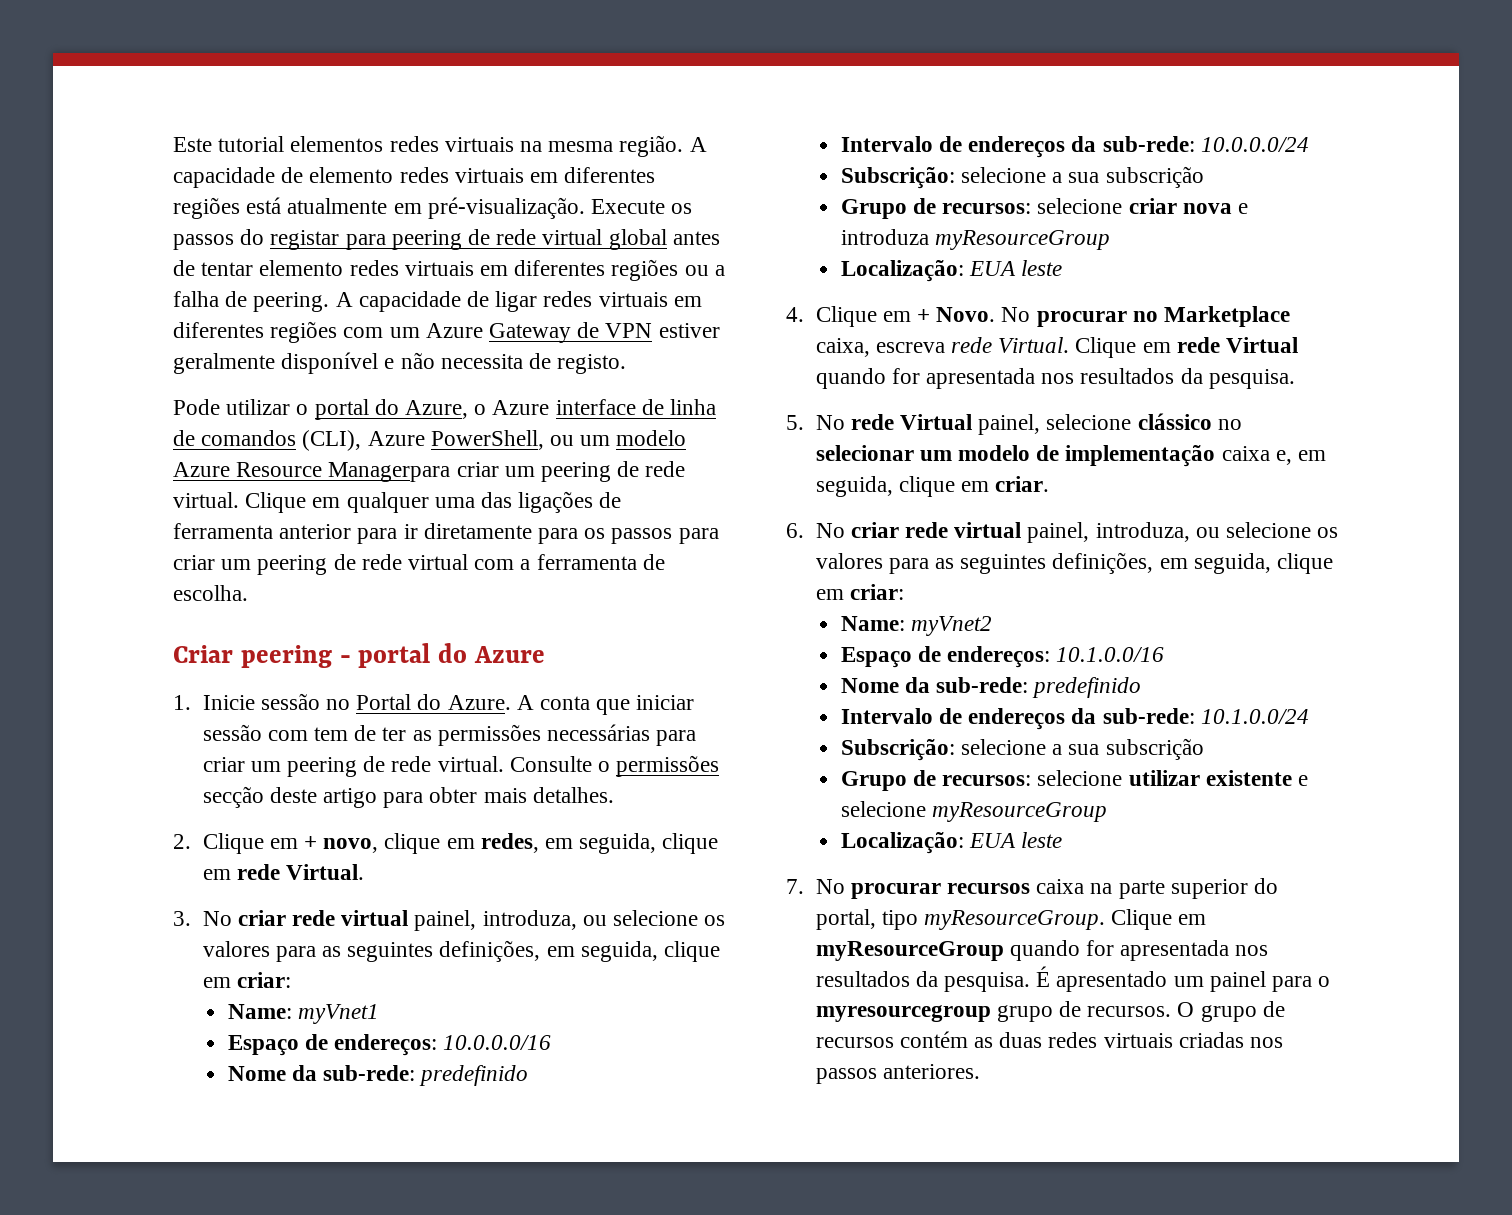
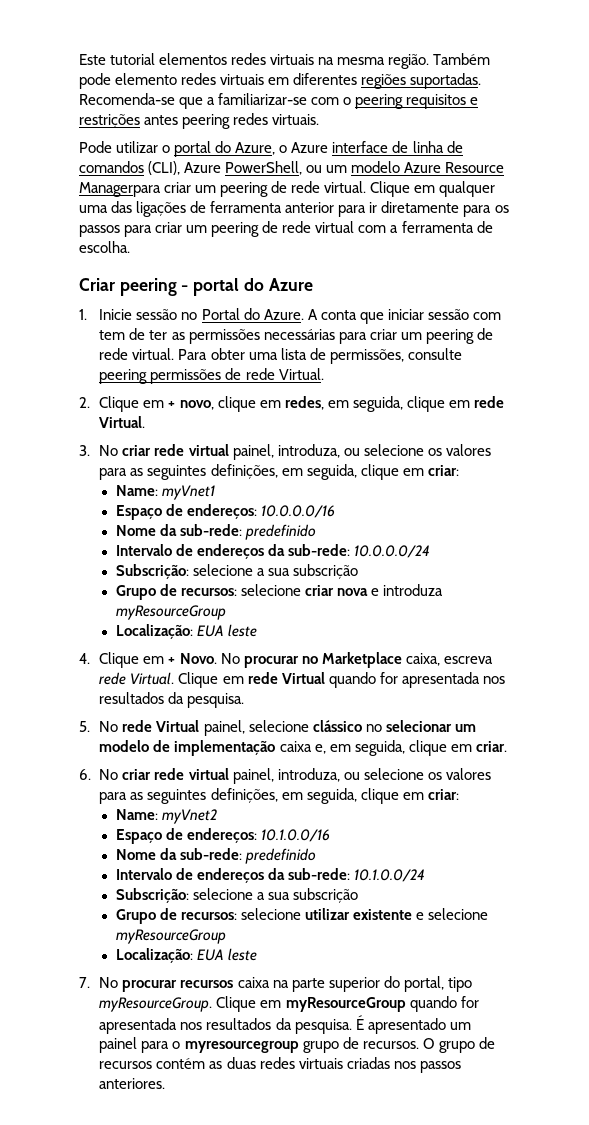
[689,137,707,152] [173,167,656,188] [173,197,693,219] [173,229,720,250] [173,259,725,281] [173,291,702,312] [173,321,720,343] [173,352,627,374] A capacidade de elemento redes virtuais em diferentes regiões está atualmente em pré-visualização. Execute os passos do registar para peering de rede virtual global antes de tentar elemento redes virtuais em diferentes regiões ou a falha de peering. A capacidade de ligar redes virtuais em diferentes regiões com um Azure Gateway de VPN estiver geralmente disponível e não necessita de registo. -> [433,53,491,65] [79,73,482,89] [79,93,479,109] [79,113,320,129] Também pode elemento redes virtuais em diferentes regiões suportadas. Recomenda-se que a familiarizar-se com o peering requisitos e restrições antes peering redes virtuais.
[509,755,720,777] [202,786,614,808] Consulte o permissões secção deste artigo para obter mais detalhes. -> [178,348,462,364] [99,368,324,384] Para obter uma lista de permissões, consulte peering permissões de rede Virtual.

